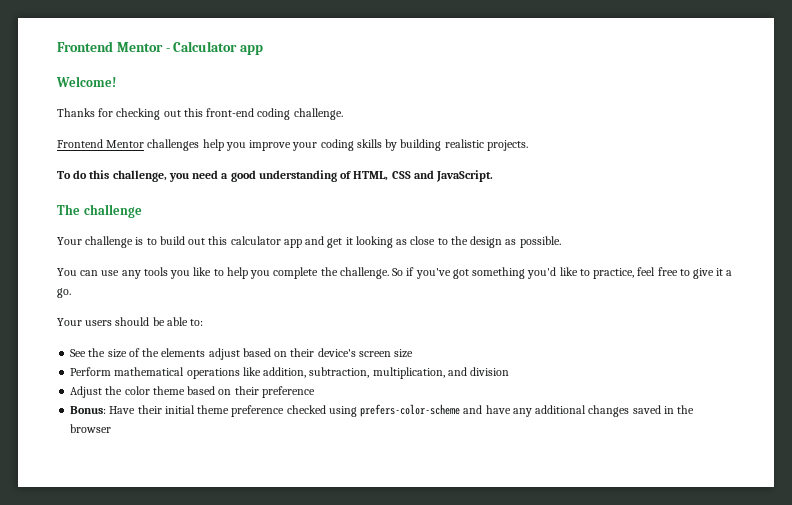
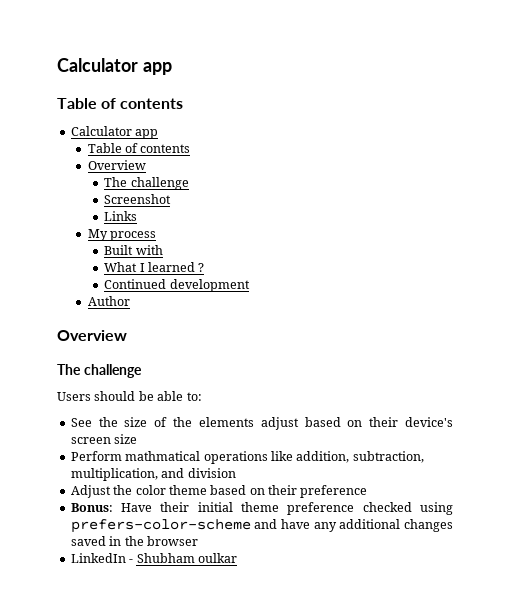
[57,41,264,55] [56,76,116,87] [57,108,343,120] [57,139,528,151] [57,170,494,182] [57,204,142,218] [57,236,561,248] [57,267,733,279] [57,288,71,298] [57,318,113,326] Frontend Mentor - Calculator app // Welcome! // Thanks for checking out this front-end coding challenge. // Frontend Mentor challenges help you improve your coding skills by building realistic projects. // To do this challenge, you need a good understanding of HTML, CSS and JavaScript. // The challenge // Your challenge is to build out this calculator app and get it looking as close to the design as possible. // You can use any tools you like to help you complete the challenge. So if you've got something you'd like to practice, feel free to give it a go. // Your users -> [57,58,172,75] [57,98,184,109] [70,126,159,139] [87,143,191,153] [87,160,146,170] [104,177,189,190] [104,194,172,204] [104,211,138,221] [87,229,156,241] [104,245,163,255] [104,262,205,272] [104,279,250,292] [87,296,130,306] [57,330,127,341] [57,364,142,378] [57,392,91,401] Calculator app // Table of contents // Calculator app // Table of contents // Overview // The challenge // Screenshot // Links // My process // Built with // What I learned ? // Continued development // Author // Overview // The challenge // Users
[114,367,185,376] mathematical -> [125,451,201,461] mathmatical
(112, 428) none -> [70,553,237,563] // LinkedIn - Shubham oulkar

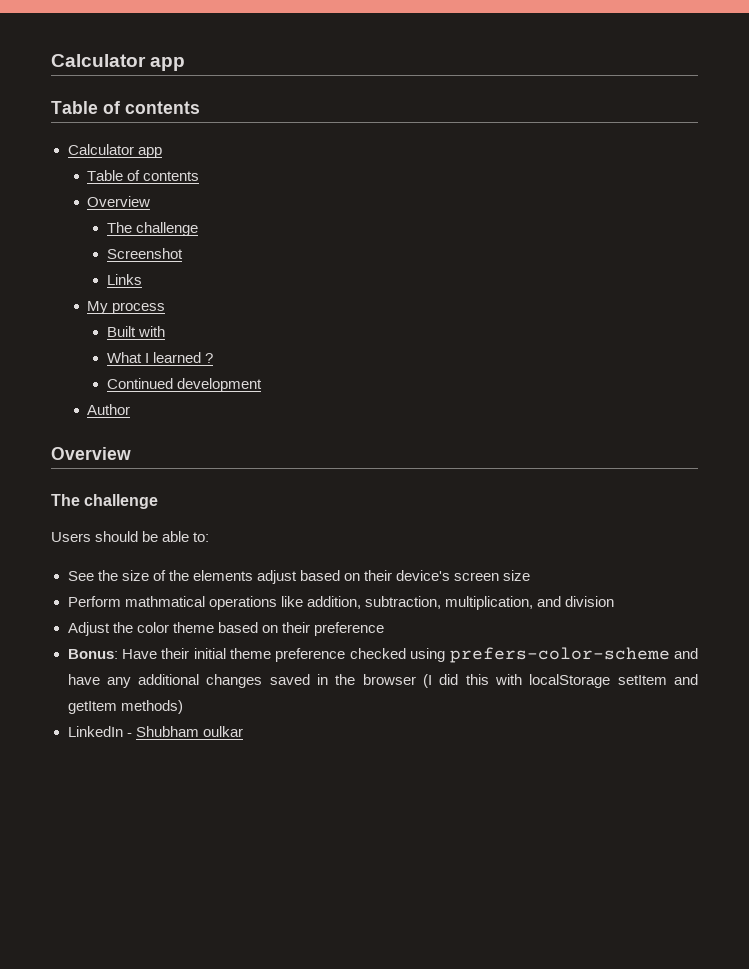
(198, 541) none -> [423,674,698,688] [67,700,183,714] (I did this with localStorage setItem and getItem methods)

